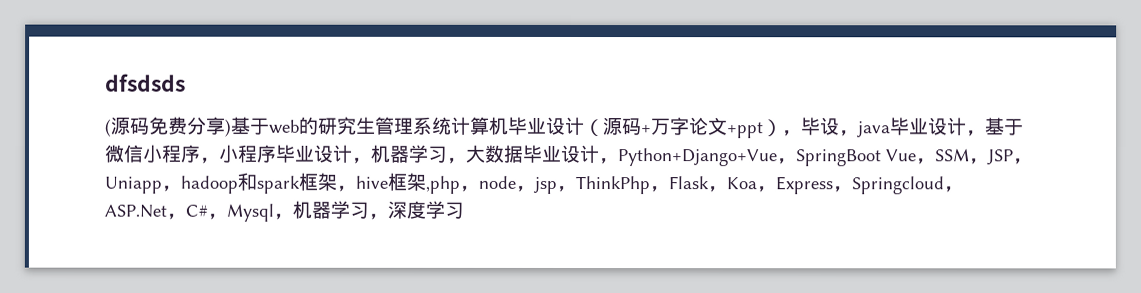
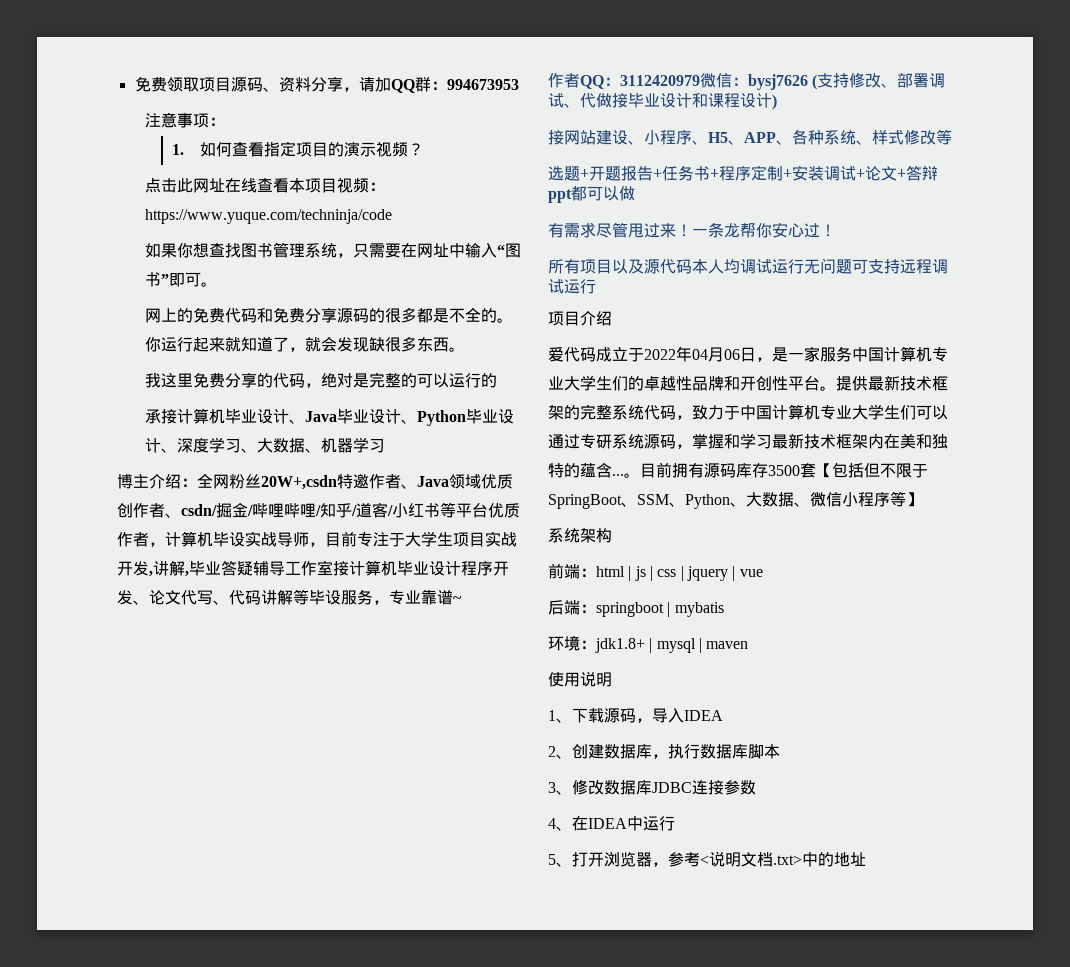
[105,73,186,92] [105,116,1024,139] [104,144,1032,167] [104,172,963,195] [104,200,464,222] dfsdsds // (源码免费分享)基于web的研究生管理系统计算机毕业设计（源码+万字论文+ppt），毕设，java毕业设计，基于微信小程序，小程序毕业设计，机器学习，大数据毕业设计，Python+Django+Vue，SpringBoot Vue，SSM，JSP，Uniapp，hadoop和spark框架，hive框架,php，node，jsp，ThinkPhp，Flask，Koa，Express，Springcloud，ASP.Net，C#，Mysql，机器学习，深度学习 -> [134,77,519,93] [144,112,225,128] [172,141,424,157] [144,177,385,193] [144,209,392,224] [144,242,521,258] [144,272,217,287] [144,307,513,323] [144,336,465,352] [144,372,497,388] [144,408,514,426] [144,437,385,453] [117,473,513,490] [117,502,520,518] [117,531,517,547] [117,560,509,577] [117,589,462,605] [548,72,946,90] [548,93,777,110] [548,129,952,145] [548,165,938,181] [548,186,635,203] [548,222,836,238] [548,258,948,274] [548,279,596,294] [548,311,612,326] [548,346,948,362] [548,375,948,391] [548,404,948,420] [548,433,948,449] [548,462,928,478] [548,491,922,509] [548,528,612,543] [548,563,763,581] [548,600,724,617] [548,635,749,653] [548,671,612,687] [548,708,723,723] [548,744,780,759] [548,779,756,795] [548,816,675,831] [548,851,866,867] 免费领取项目源码、资料分享，请加QQ群：994673953 // 注意事项： // 1.如何查看指定项目的演示视频？ // 点击此网址在线查看本项目视频：https://www.yuque.com/techninja/code // 如果你想查找图书管理系统，只需要在网址中输入“图书”即可。 // 网上的免费代码和免费分享源码的很多都是不全的。你运行起来就知道了，就会发现缺很多东西。 // 我这里免费分享的代码，绝对是完整的可以运行的 // 承接计算机毕业设计、Java毕业设计、Python毕业设计、深度学习、大数据、机器学习 // 博主介绍：全网粉丝20W+,csdn特邀作者、Java领域优质创作者、csdn/掘金/哔哩哔哩/知乎/道客/小红书等平台优质作者，计算机毕设实战导师，目前专注于大学生项目实战开发,讲解,毕业答疑辅导工作室接计算机毕业设计程序开发、论文代写、代码讲解等毕设服务，专业靠谱~ // 作者QQ：3112420979微信：bysj7626 (支持修改、部署调试、代做接毕业设计和课程设计) // 接网站建设、小程序、H5、APP、各种系统、样式修改等 // 选题+开题报告+任务书+程序定制+安装调试+论文+答辩ppt都可以做 // 有需求尽管甩过来！一条龙帮你安心过！ // 所有项目以及源代码本人均调试运行无问题可支持远程调试运行 // 项目介绍 // 爱代码成立于2022年04月06日，是一家服务中国计算机专业大学生们的卓越性品牌和开创性平台。提供最新技术框架的完整系统代码，致力于中国计算机专业大学生们可以通过专研系统源码，掌握和学习最新技术框架内在美和独特的蕴含...。目前拥有源码库存3500套【包括但不限于SpringBoot、SSM、Python、大数据、微信小程序等】 // 系统架构 // 前端：html | js | css | jquery | vue // 后端：springboot | mybatis // 环境：jdk1.8+ | mysql | maven // 使用说明 // 1、下载源码，导入IDEA // 2、创建数据库，执行数据库脚本 // 3、修改数据库JDBC连接参数 // 4、在IDEA中运行 // 5、打开浏览器，参考<说明文档.txt>中的地址

